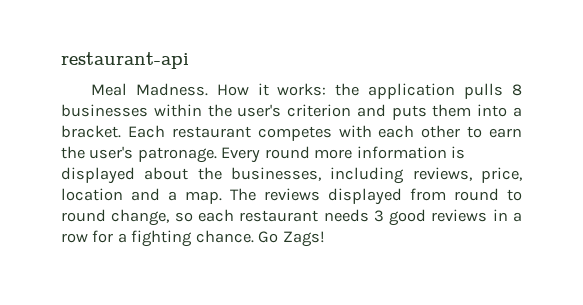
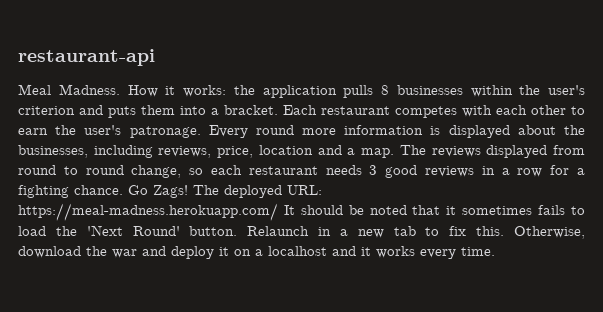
(325, 239) none -> [193,185,322,198] [18,203,586,221] [18,225,586,239] [18,246,495,259] The deployed URL: https://meal-madness.herokuapp.com/ It should be noted that it sometimes fails to load the 'Next Round' button. Relaunch in a new tab to fix this. Otherwise, download the war and deploy it on a localhost and it works every time.

